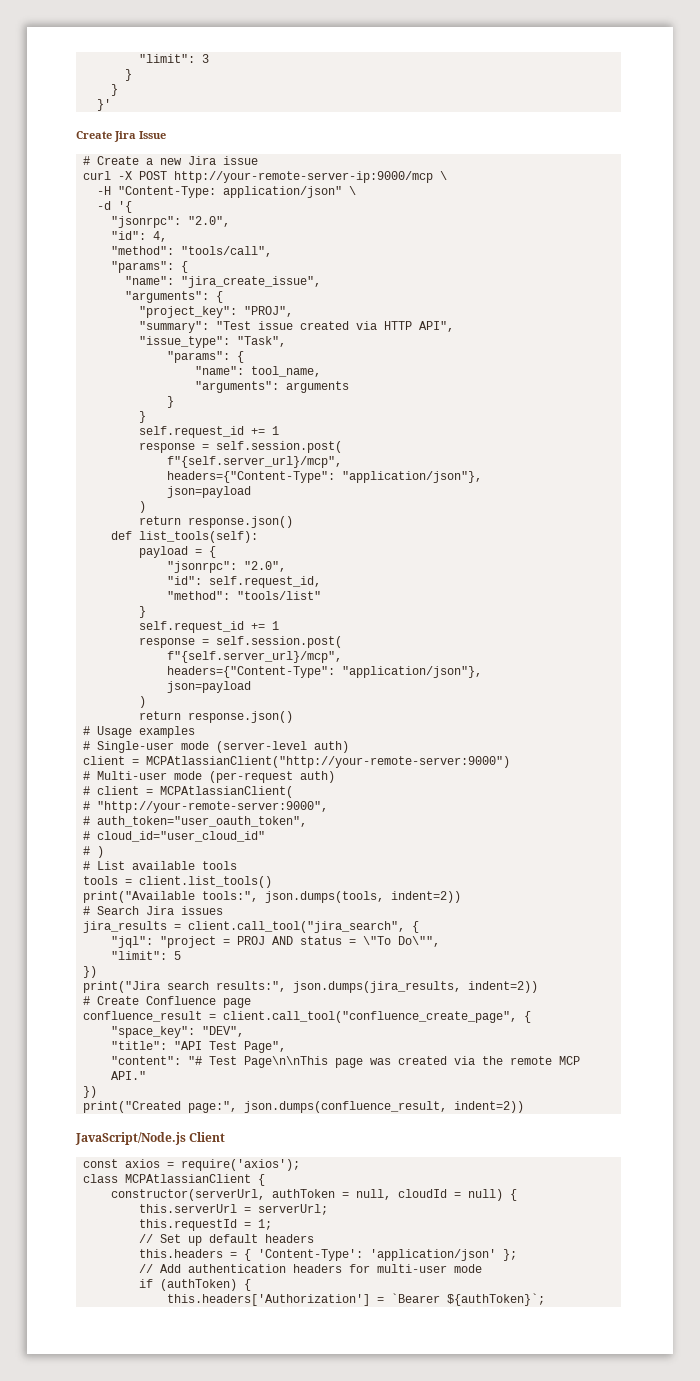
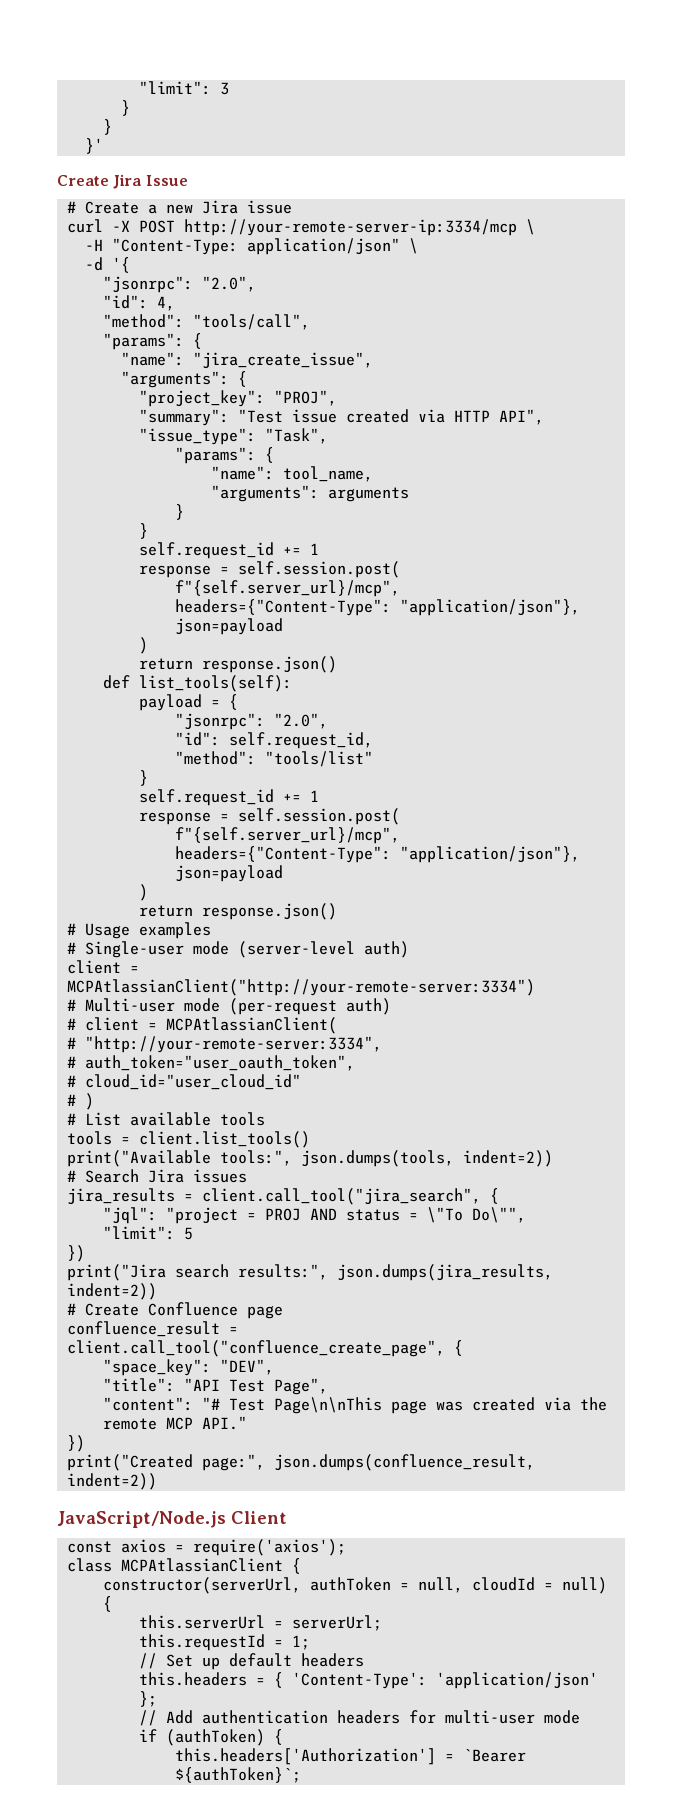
[173,171,433,183] http://your-remote-server-ip:9000/mcp -> [183,219,517,236] http://your-remote-server-ip:3334/mcp
[145,756,510,768] MCPAtlassianClient("http://your-remote-server:9000") -> [66,979,535,996] MCPAtlassianClient("http://your-remote-server:3334")
[96,801,328,813] "http://your-remote-server:9000", -> [84,1036,382,1053] "http://your-remote-server:3334",

